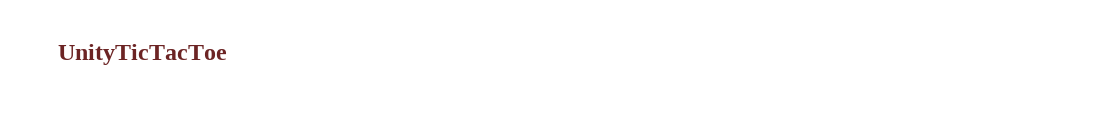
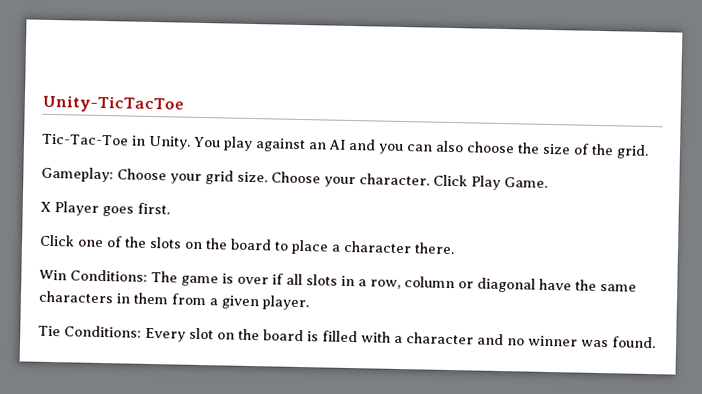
[58,44,227,65] UnityTicTacToe -> [42,94,184,114] [42,133,649,159] [41,166,548,190] [40,201,170,217] [39,234,455,255] [39,269,637,293] [38,290,310,311] [38,325,656,349] Unity-TicTacToe // Tic-Tac-Toe in Unity. You play against an AI and you can also choose the size of the grid. // Gameplay: Choose your grid size. Choose your character. Click Play Game. // X Player goes first. // Click one of the slots on the board to place a character there. // Win Conditions: The game is over if all slots in a row, column or diagonal have the same characters in them from a given player. // Tie Conditions: Every slot on the board is filled with a character and no winner was found.

